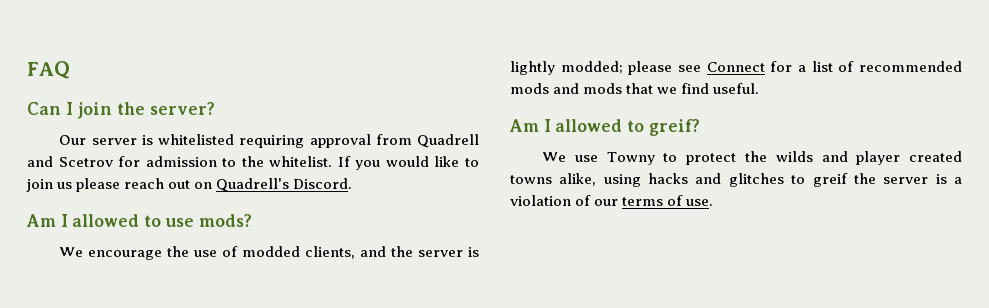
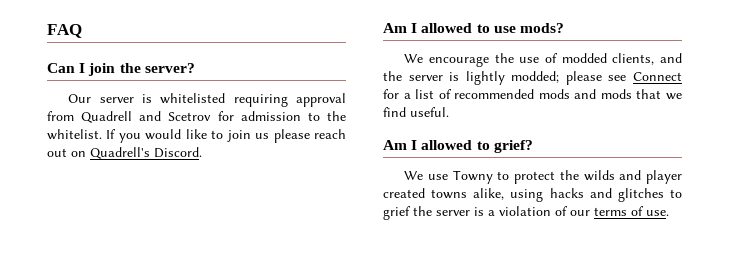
[648,119,700,136] greif? -> [493,140,533,153] grief?
[812,173,848,187] greif -> [383,206,411,220] grief

